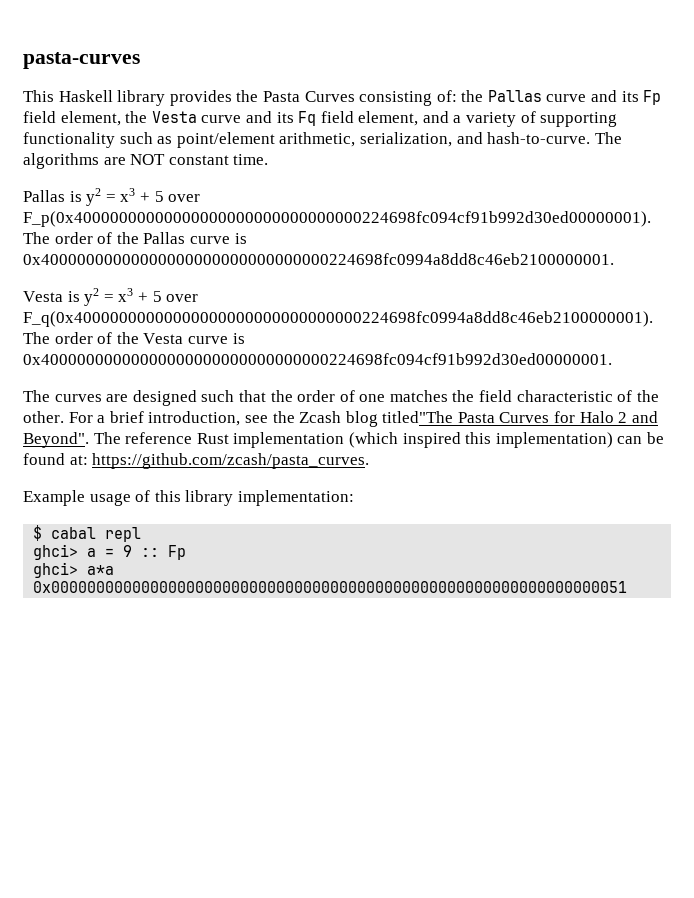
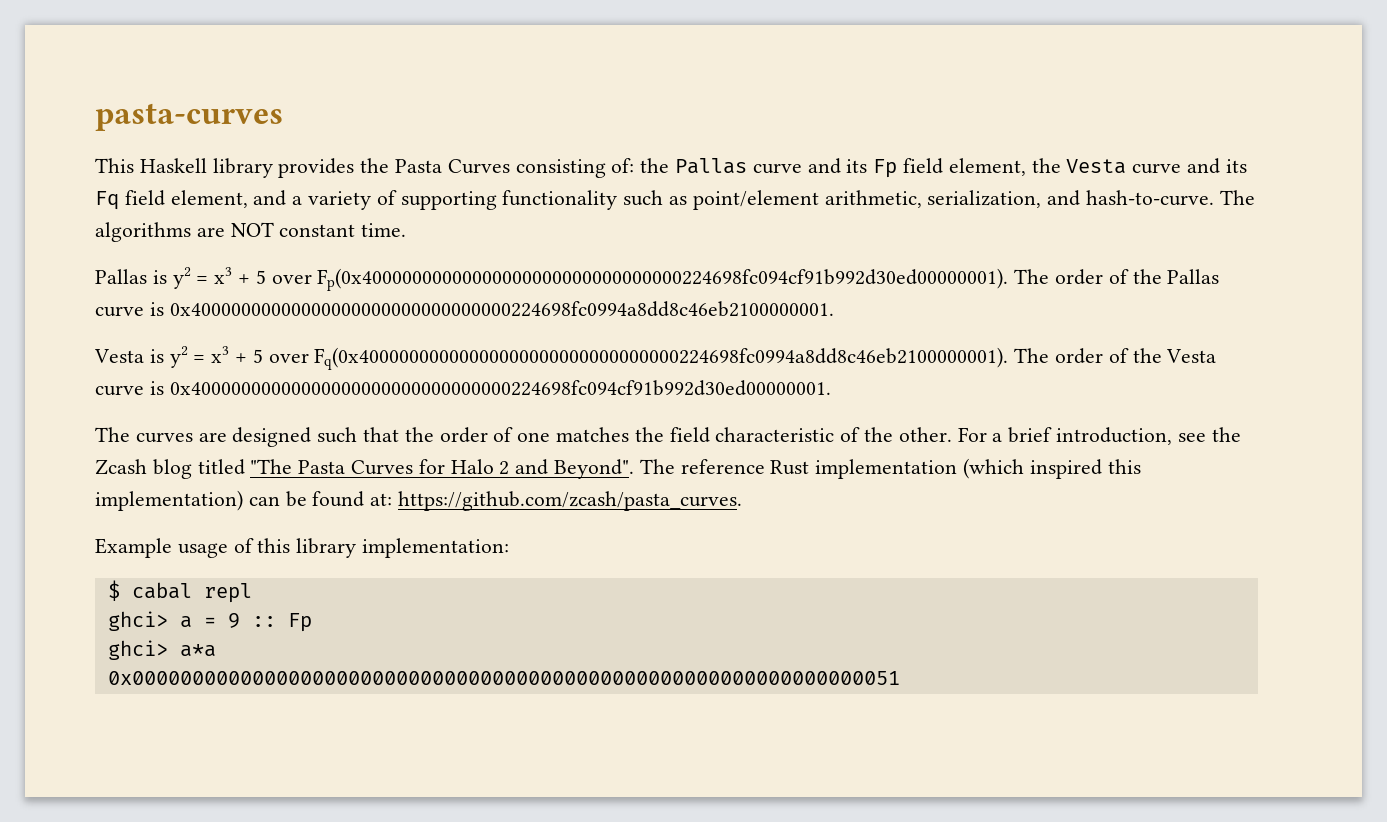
[23,211,651,227] F_p(0x40000000000000000000000000000000224698fc094cf91b992d30ed00000001). -> [317,268,1009,291] Fp(0x40000000000000000000000000000000224698fc094cf91b992d30ed00000001).
[23,311,653,327] F_q(0x40000000000000000000000000000000224698fc0994a8dd8c46eb2100000001). -> [314,347,1009,370] Fq(0x40000000000000000000000000000000224698fc0994a8dd8c46eb2100000001).
[382,411,454,423] titled"The -> [197,459,293,475] titled "The

